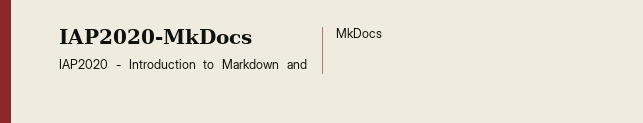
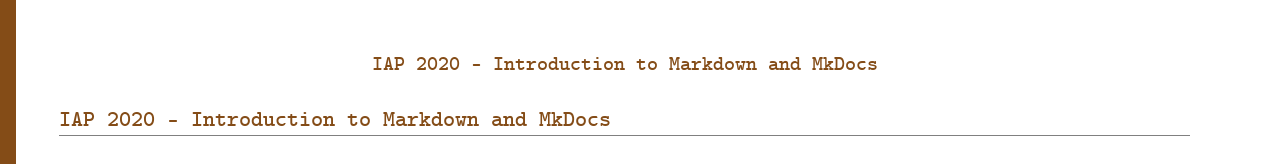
[59,29,252,44] [59,59,307,69] [336,28,382,38] IAP2020-MkDocs // IAP2020 - Introduction to Markdown and MkDocs -> [371,57,878,71] [59,112,611,127] IAP 2020 - Introduction to Markdown and MkDocs // IAP 2020 - Introduction to Markdown and MkDocs

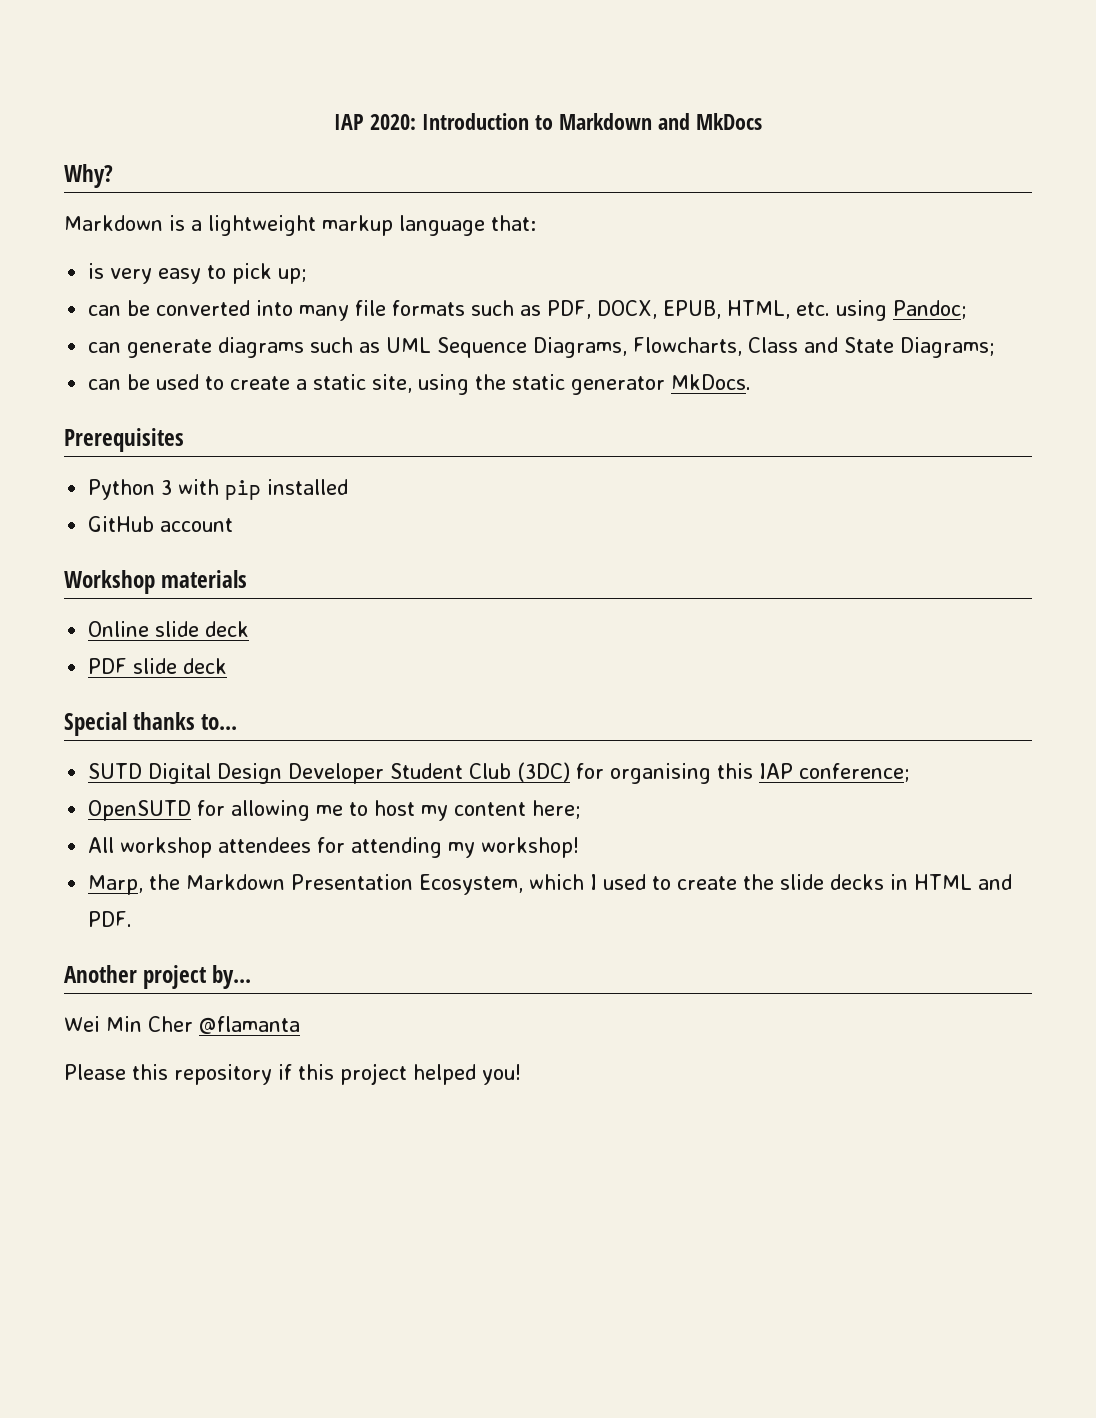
[371,57,482,70] IAP 2020 - -> [334,114,417,130] IAP 2020:
[59,112,611,127] IAP 2020 - Introduction to Markdown and MkDocs -> [64,164,113,188] [64,215,536,236] [88,263,308,284] [88,300,968,321] [88,337,996,358] [88,374,752,395] [64,428,184,452] [88,479,349,500] [88,516,234,532] [64,570,248,594] [88,621,250,637] [88,658,228,674] [64,712,238,736] [88,762,911,784] [88,800,582,821] [88,837,580,858] [88,874,1013,895] [88,911,133,927] [64,965,252,989] [64,1016,300,1034] [64,1063,521,1085] Why? // Markdown is a lightweight markup language that: // is very easy to pick up; // can be converted into many file formats such as PDF, DOCX, EPUB, HTML, etc. using Pandoc; // can generate diagrams such as UML Sequence Diagrams, Flowcharts, Class and State Diagrams; // can be used to create a static site, using the static generator MkDocs. // Prerequisites // Python 3 with pip installed // GitHub account // Workshop materials // Online slide deck // PDF slide deck // Special thanks to... // SUTD Digital Design Developer Student Club (3DC) for organising this IAP conference; // OpenSUTD for allowing me to host my content here; // All workshop attendees for attending my workshop! // Marp, the Markdown Presentation Ecosystem, which I used to create the slide decks in HTML and PDF. // Another project by... // Wei Min Cher @flamanta // Please this repository if this project helped you!

